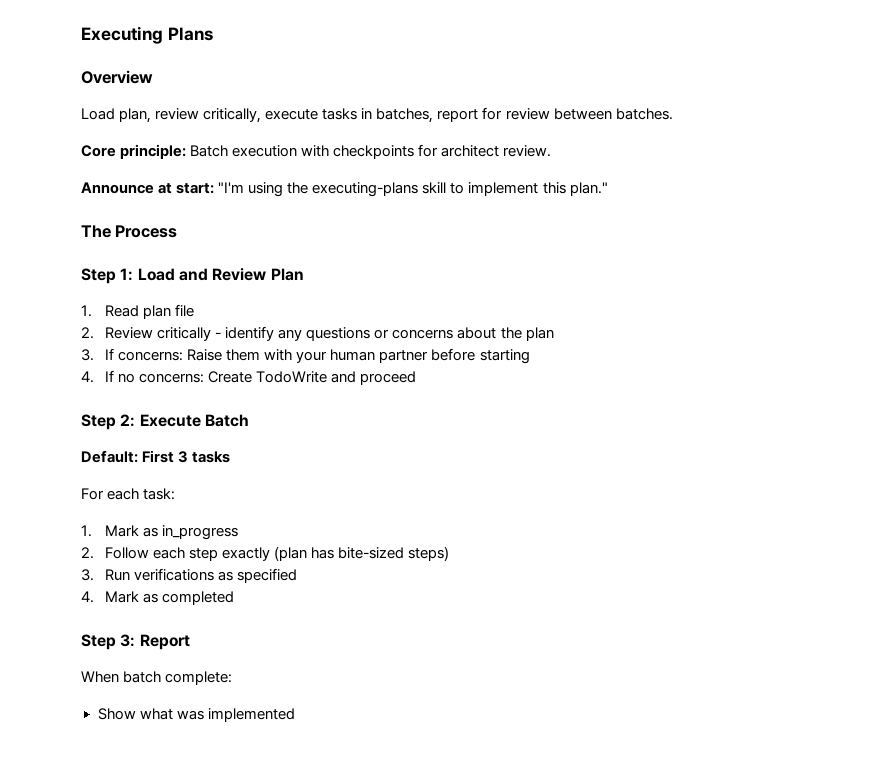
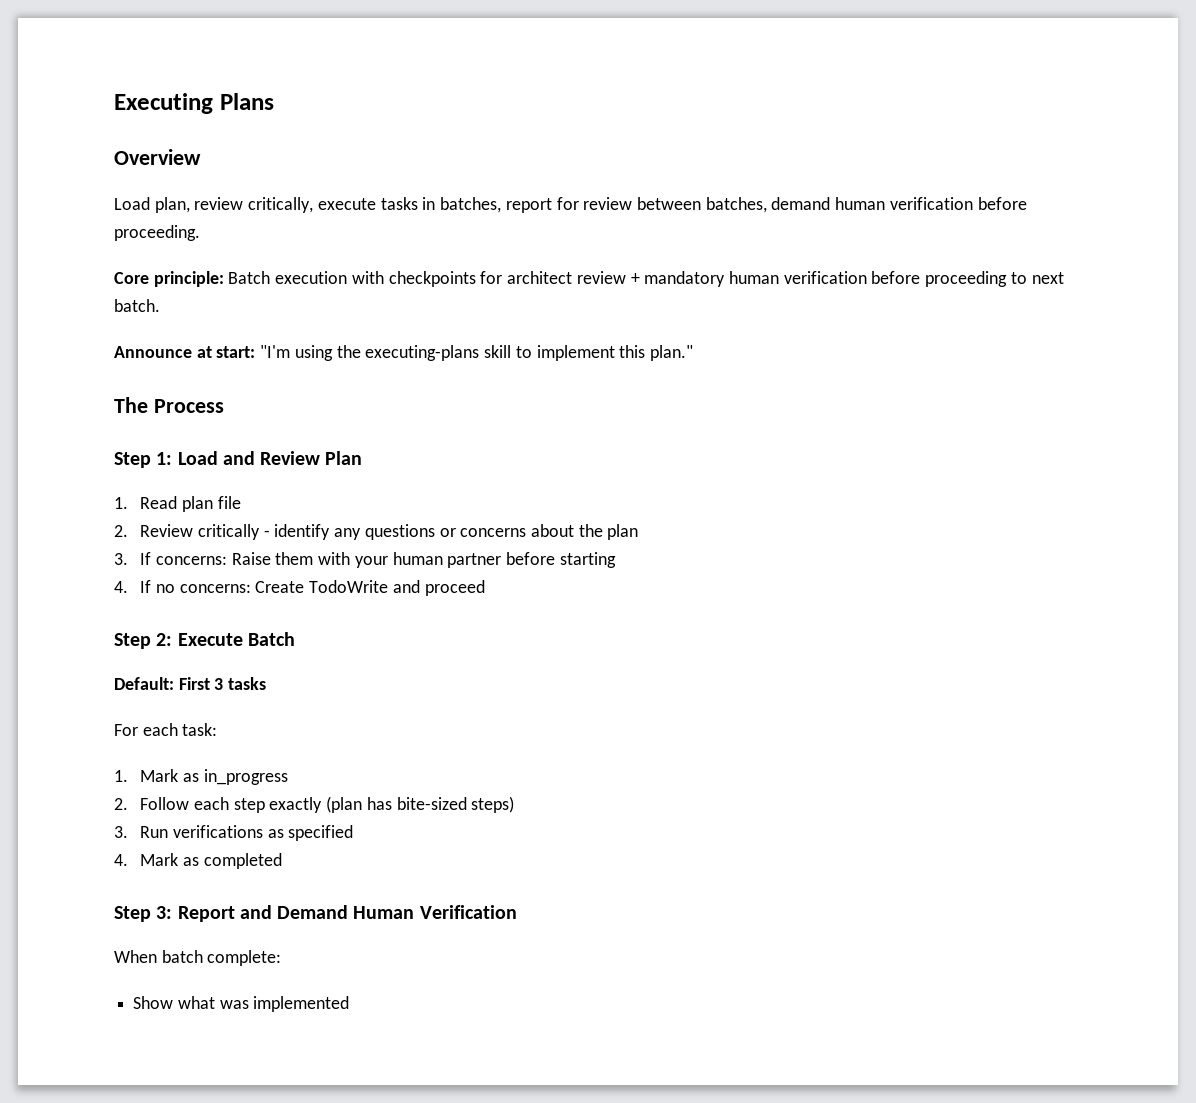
[615,108,673,120] batches. -> [705,197,1027,213] [114,225,200,241] batches, demand human verification before proceeding.
[503,145,552,157] review. -> [576,271,1064,287] [114,299,160,312] review + mandatory human verification before proceeding to next batch.
(190, 642) none -> [239,905,517,919] and Demand Human Verification

